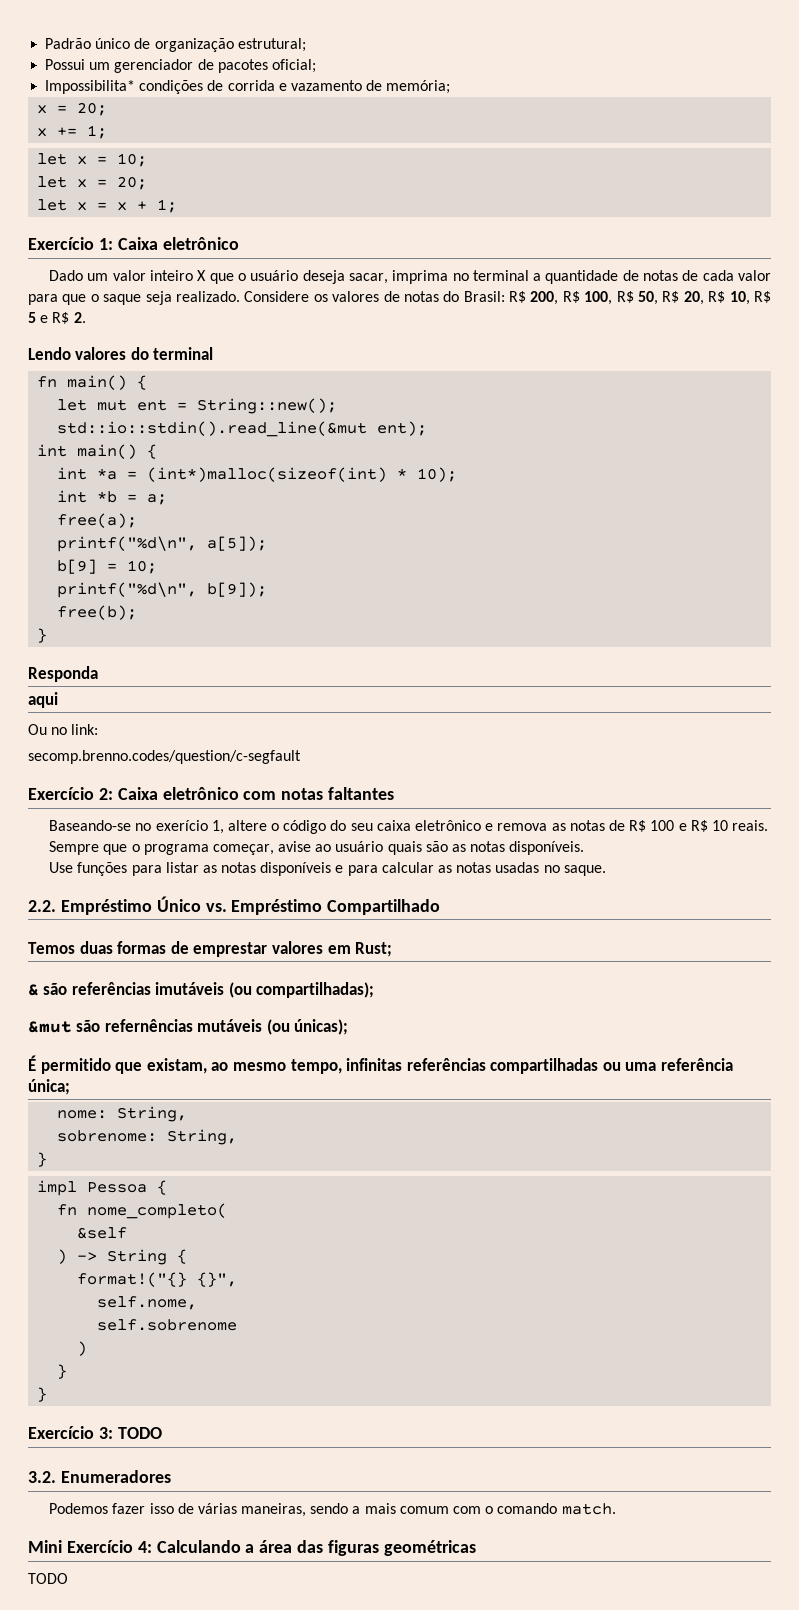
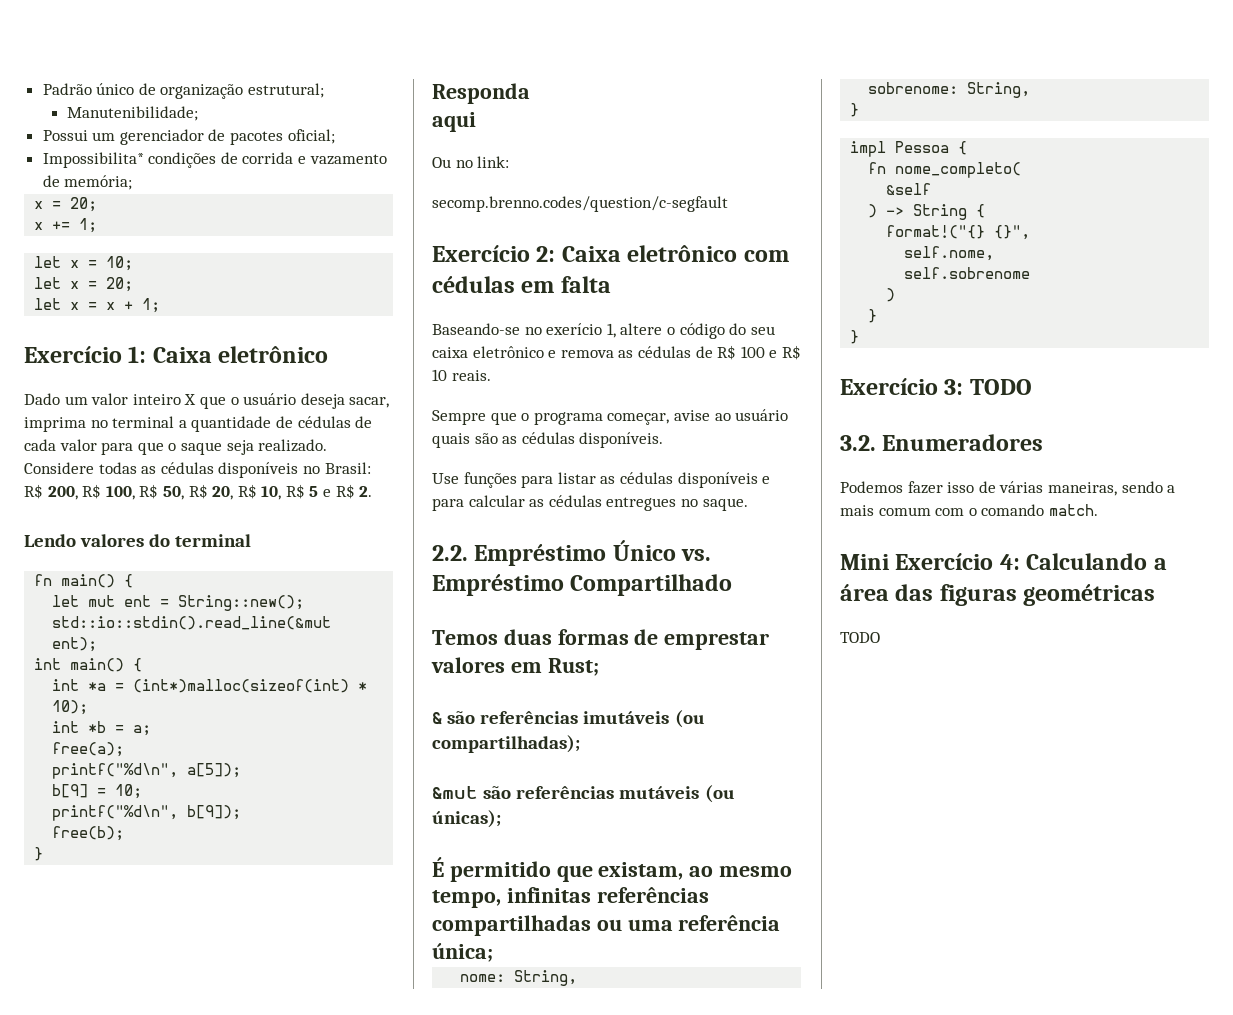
(306, 45) none -> [66,106,198,121] // Manutenibilidade;
[643,270,679,281] notas -> [297,416,351,428] cédulas
[313,291,460,302] os valores de notas do -> [98,462,320,478] todas as cédulas disponíveis no
[281,787,395,800] notas faltantes -> [432,276,611,293] cédulas em falta
[569,820,605,831] notas -> [637,346,691,358] cédulas
[470,841,506,852] notas -> [521,432,575,444] cédulas
[221,862,257,873] notas -> [619,472,673,484] cédulas
[456,862,540,873] notas usadas -> [548,495,677,511] cédulas entregues
[104,1019,193,1032] refernências -> [516,786,615,799] referências

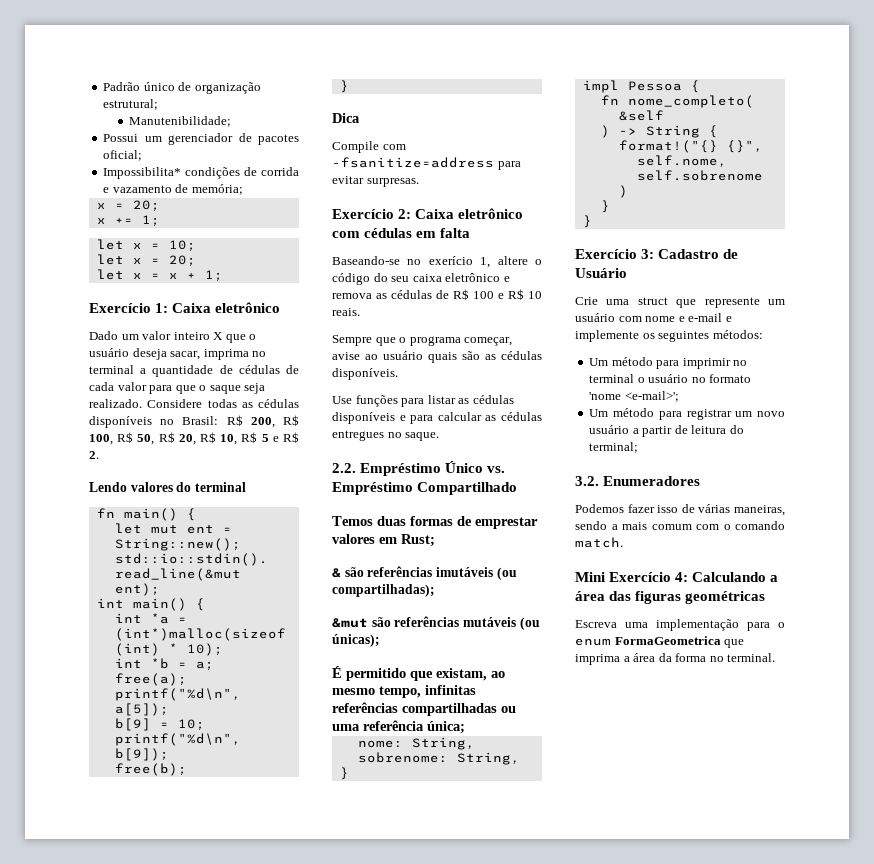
[432,83,530,104] [432,112,476,132] [432,156,510,168] [432,196,728,212] Responda // aqui // Ou no link: // secomp.brenno.codes/question/c-segfault -> [332,113,360,123] [332,141,406,153] [332,157,521,170] [332,176,419,187] Dica // Compile com -fsanitize=address para evitar surpresas.
[969,379,1032,395] TODO -> [658,249,739,259] [575,268,627,278] [575,297,785,308] [575,313,732,322] [575,330,763,342] [589,357,748,369] [589,374,752,383] [589,391,679,402] [589,408,785,420] [589,425,744,437] [589,442,639,453] Cadastro de Usuário // Crie uma struct que represente um usuário com nome e e-mail e implemente os seguintes métodos: // Um método para imprimir no terminal o usuário no formato 'nome <e-mail>'; // Um método para registrar um novo usuário a partir de leitura do terminal;
[840,632,880,643] TODO -> [575,619,785,631] [575,636,745,648] [575,653,776,665] Escreva uma implementação para o enum FormaGeometrica que imprima a área da forma no terminal.

